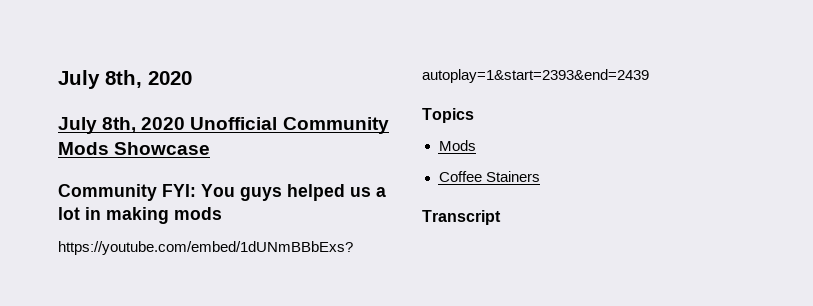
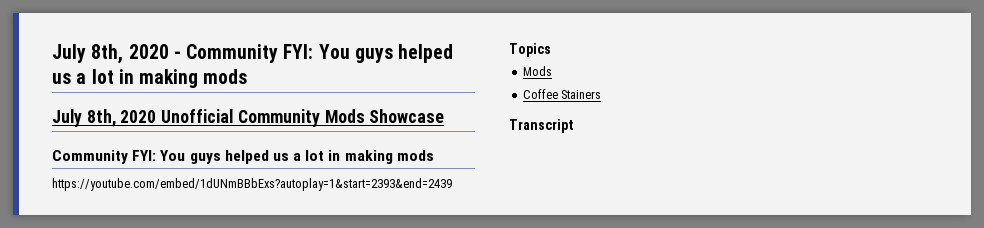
[58,70,192,89] July 8th, 2020 -> [52,44,454,64] [52,69,248,88] July 8th, 2020 - Community FYI: You guys helped us a lot in making mods

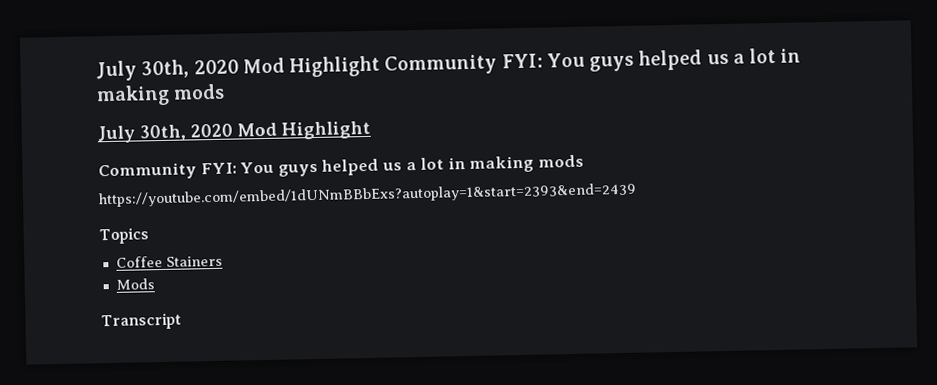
[52,44,181,64] July 8th, 2020 - -> [96,55,381,82] July 30th, 2020 Mod Highlight
[86,109,445,127] 8th, 2020 Unofficial Community Mods Showcase -> [139,120,371,142] 30th, 2020 Mod Highlight
[522,66,552,76] // Mods -> (149, 236) none
(602, 94) none -> [115,278,155,290] // Mods

